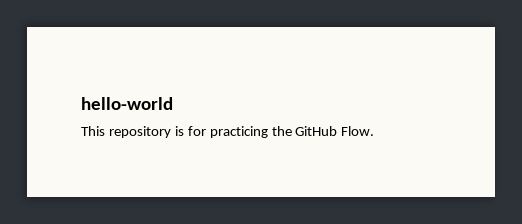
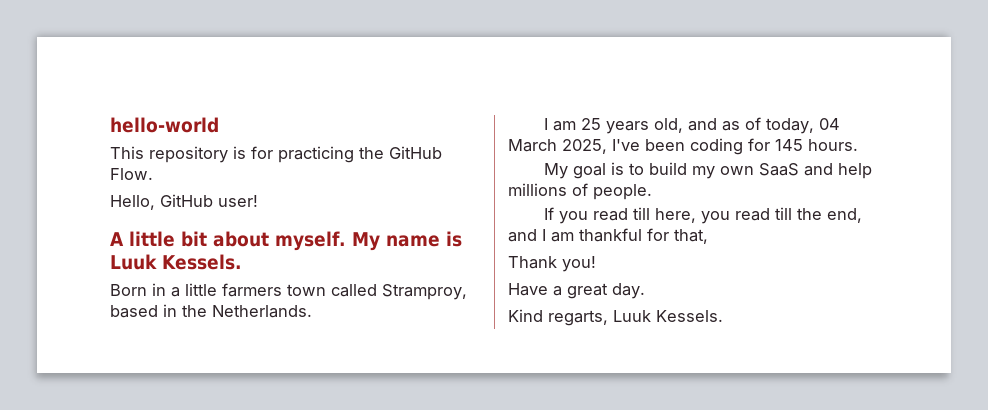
(375, 131) none -> [110,194,258,210] [110,231,462,251] [110,254,242,270] [110,283,467,300] [110,304,312,318] [543,117,840,134] [508,138,858,155] [543,162,872,179] [508,183,652,200] [543,207,862,224] [508,228,708,244] [508,256,596,272] [508,283,645,299] [508,309,723,326] // Hello, GitHub user! // A little bit about myself. My name is Luuk Kessels. // Born in a little farmers town called Stramproy, based in the Netherlands. // I am 25 years old, and as of today, 04 March 2025, I've been coding for 145 hours. // My goal is to build my own SaaS and help millions of people. // If you read till here, you read till the end, and I am thankful for that, // Thank you! // Have a great day. // Kind regarts, Luuk Kessels.

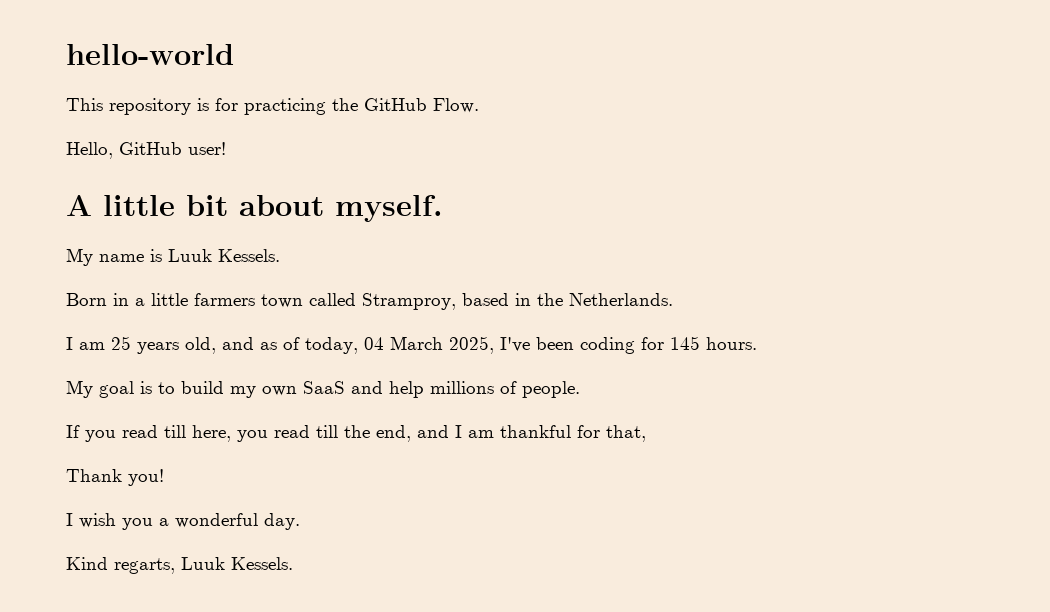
(346, 241) none -> (443, 208) //
[508,283,608,299] Have a great -> [66,513,258,530] I wish you a wonderful

